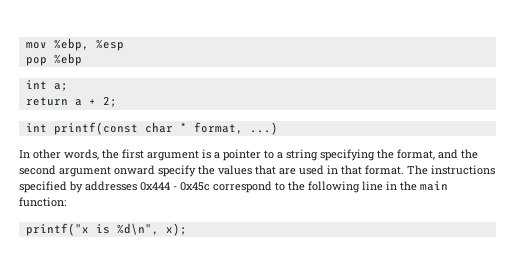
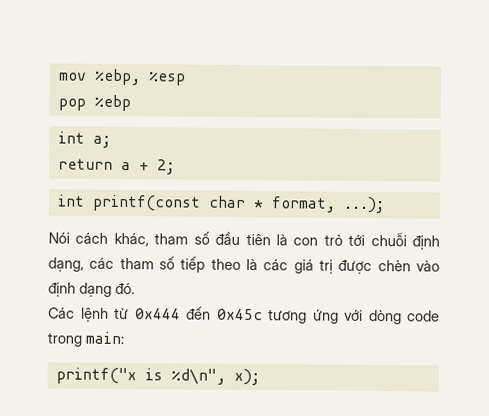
[249,122,278,135] [19,149,478,161] [19,165,495,177] [19,181,448,193] [19,197,66,207] ...) // In other words, the first argument is a pointer to a string specifying the format, and the second argument onward specify the values that are used in that format. The instructions specified by addresses 0x444 - 0x45c correspond to the following line in the main function: -> [342,196,385,214] [48,230,440,250] [48,255,440,275] [48,282,135,297] [48,305,440,325] [47,331,125,347] ...); // Nói cách khác, tham số đầu tiên là con trỏ tới chuỗi định dạng, các tham số tiếp theo là các giá trị được chèn vào định dạng đó. // Các lệnh từ 0x444 đến 0x45c tương ứng với dòng code trong main:

